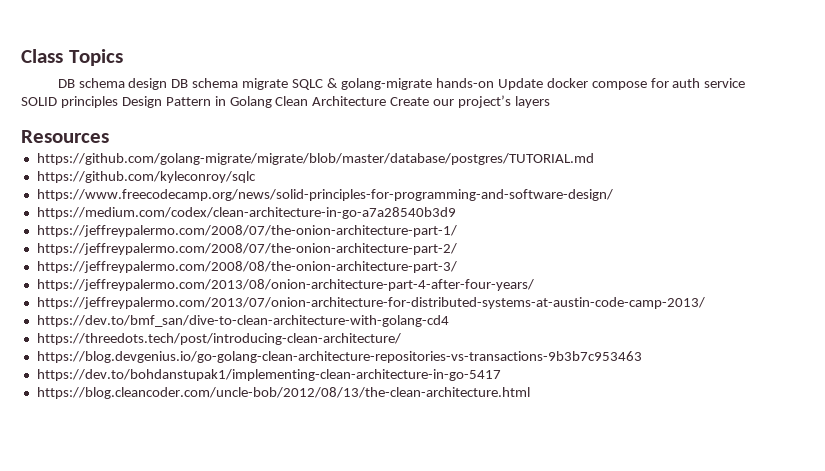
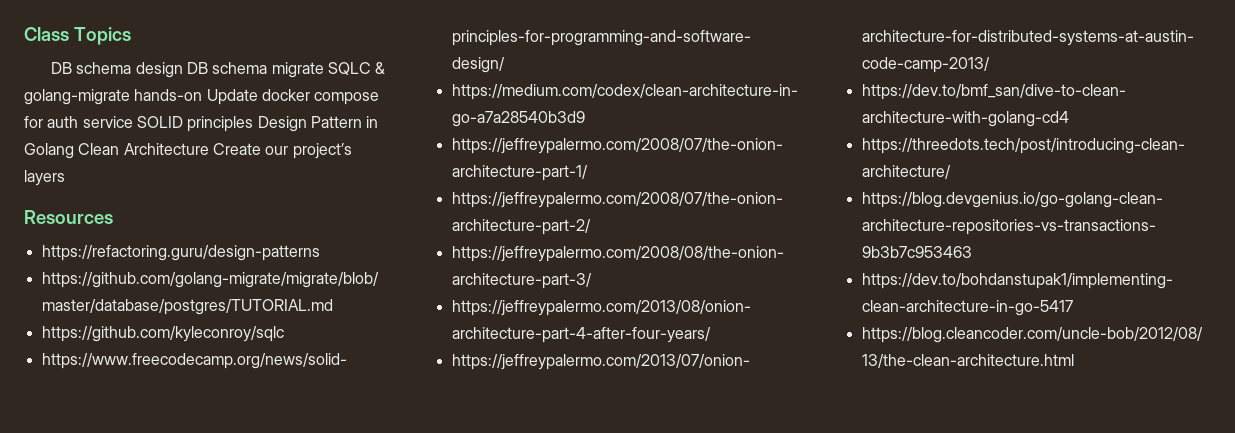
(109, 136) none -> [41,245,320,261] // https://refactoring.guru/design-patterns

